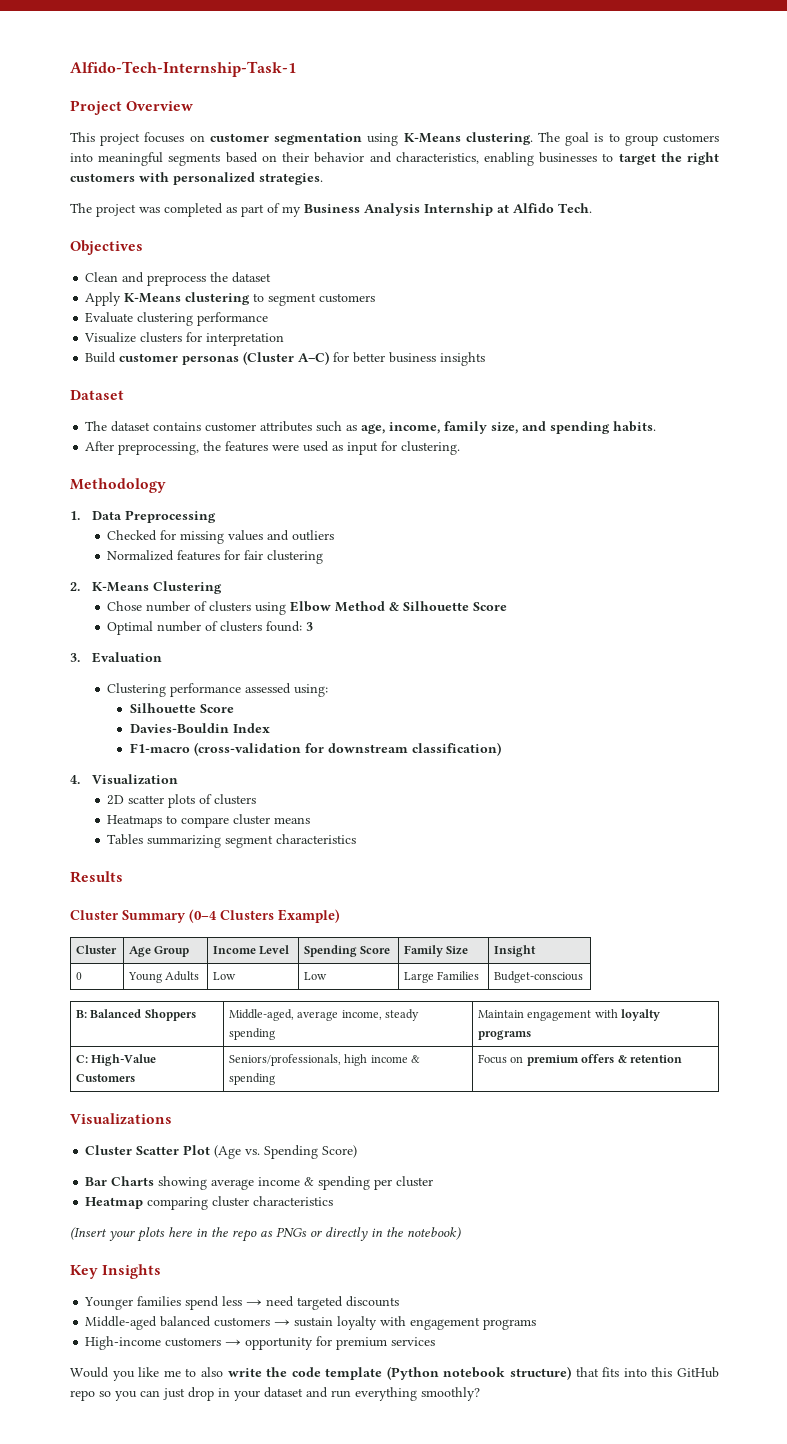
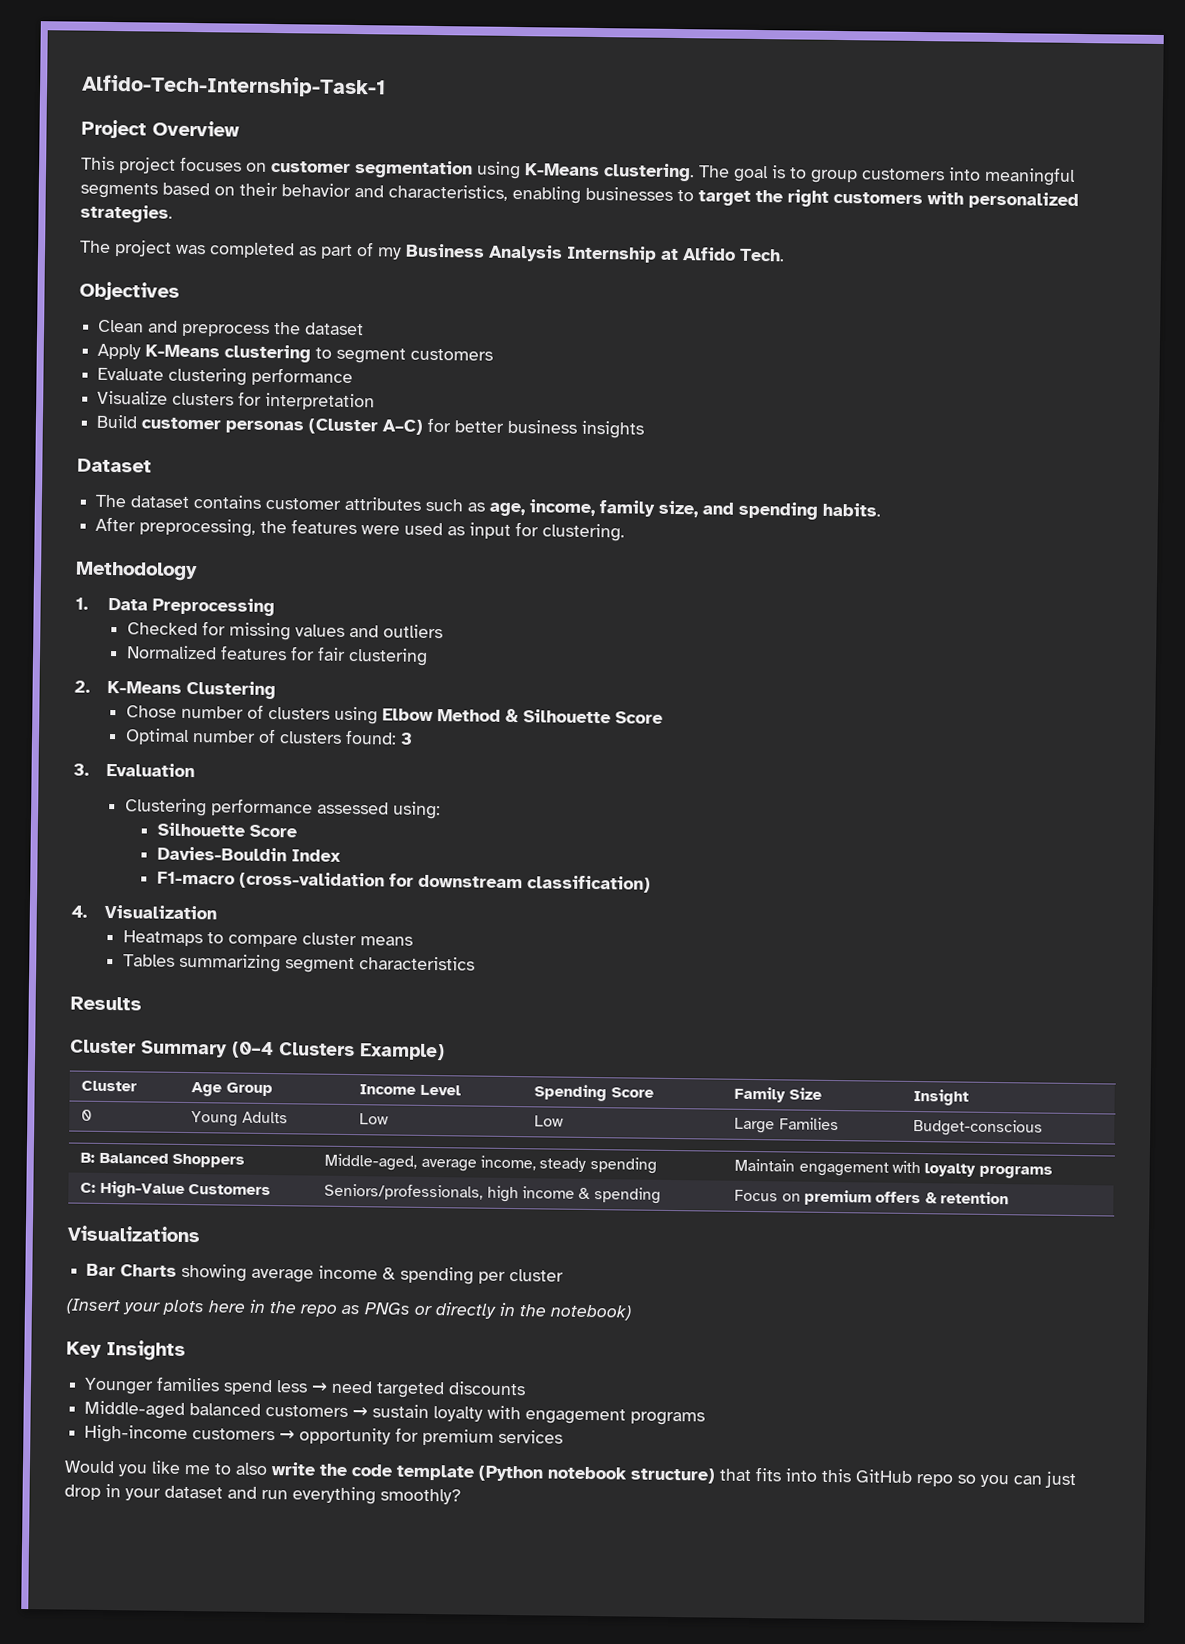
[107,794,257,808] // 2D scatter plots of clusters -> (217, 912) none
[85,1145,358,1159] // Cluster Scatter Plot (Age vs. Spending Score) -> (200, 1234) none
[85,1196,334,1210] // Heatmap comparing cluster characteristics -> (565, 1275) none

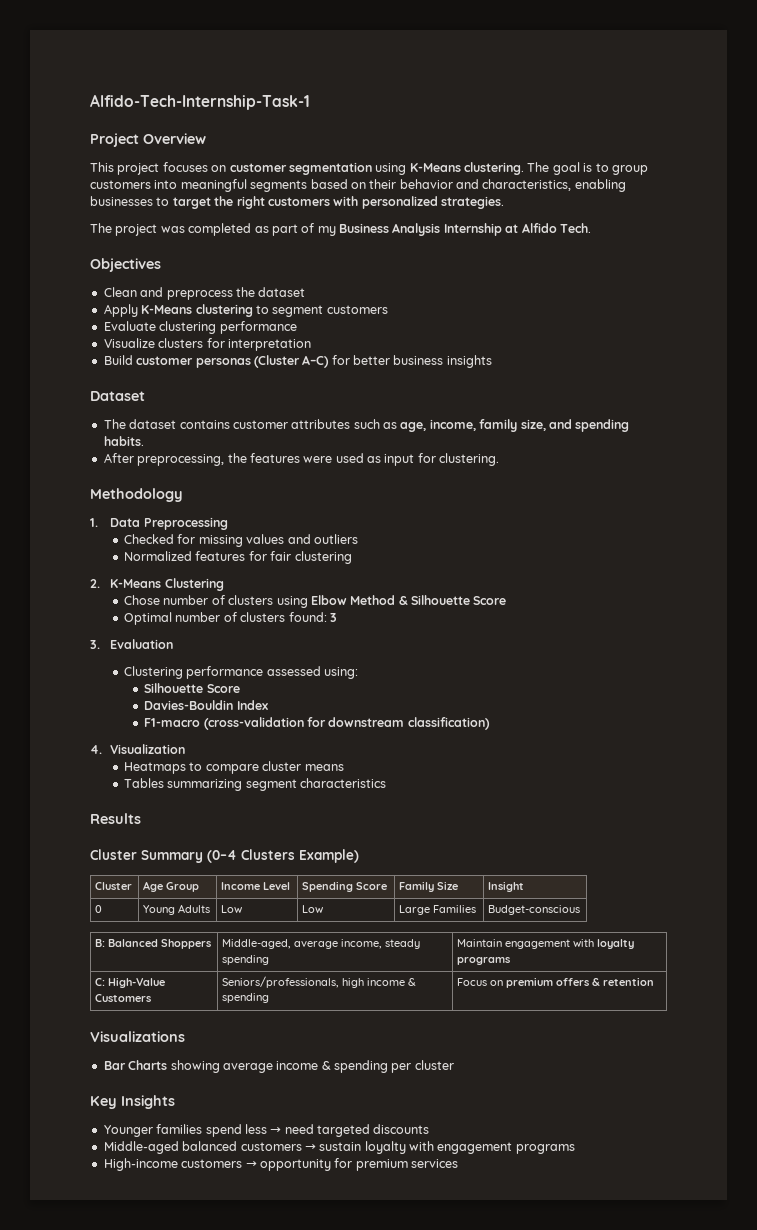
[66,1298,632,1321] // (Insert your plots here in the repo as PNGs or directly in the notebook) -> (454, 1065) none
[64,1460,1076,1489] [64,1484,461,1505] // Would you like me to also write the code template (Python notebook structure) that fits into this GitHub repo so you can just drop in your dataset and run everything smoothly? -> (458, 1163) none

